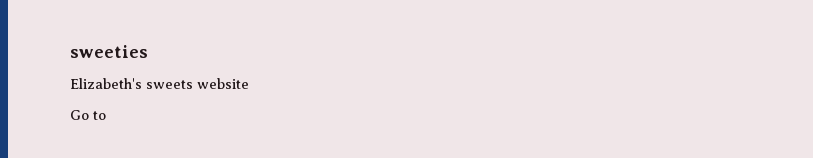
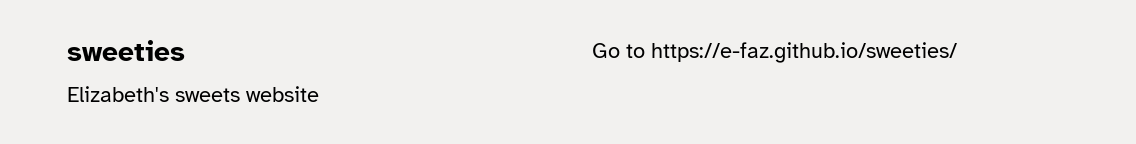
(106, 115) none -> [651,42,957,63] https://e-faz.github.io/sweeties/

